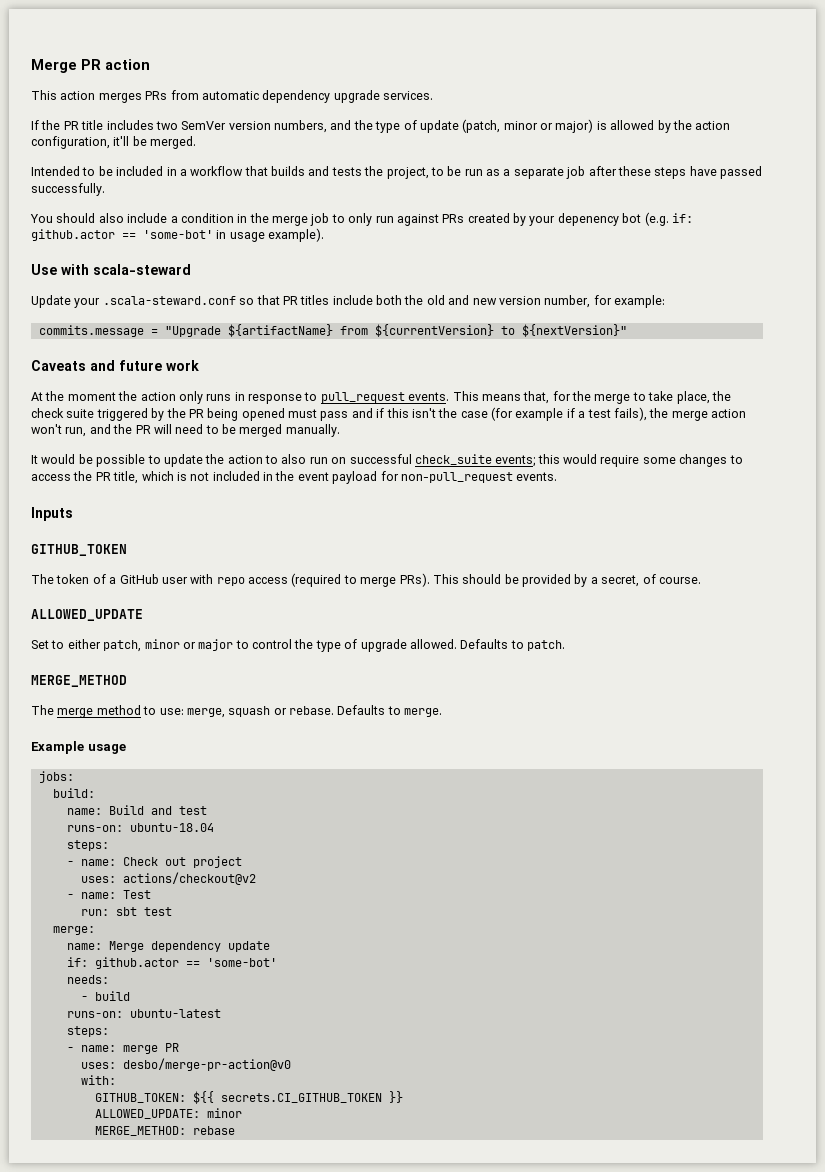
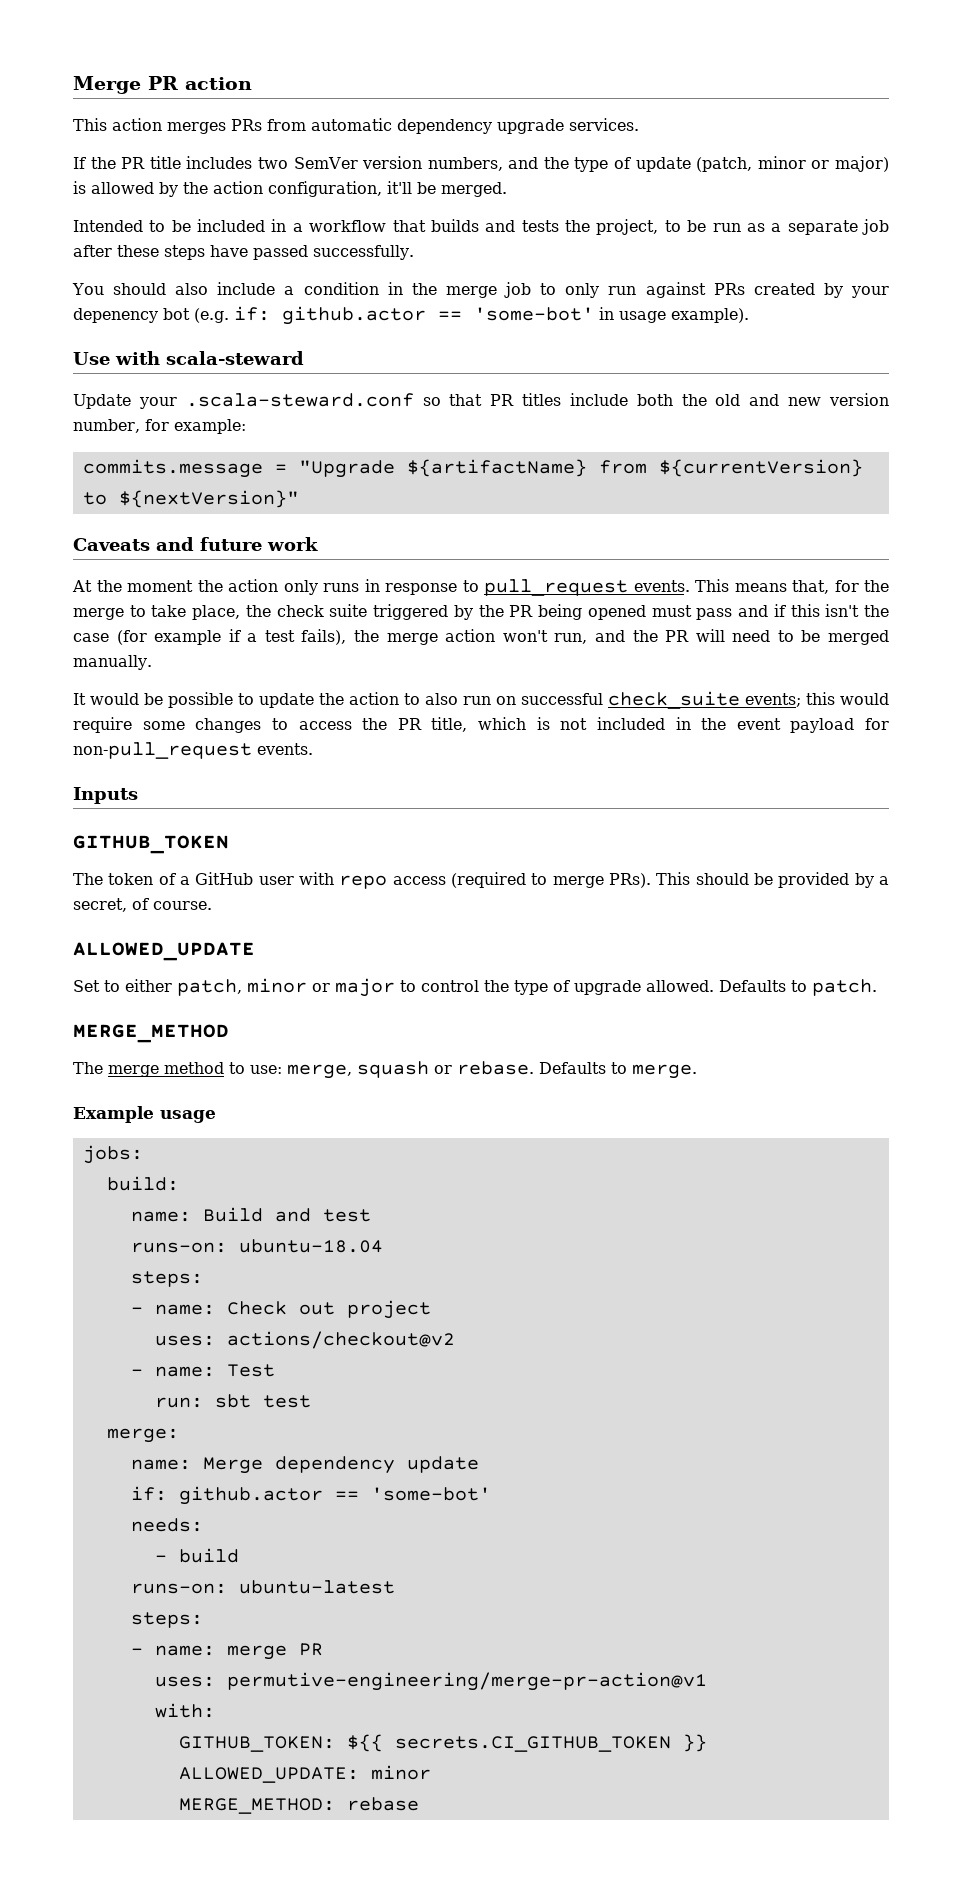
[122,1058,291,1071] desbo/merge-pr-action@v0 -> [226,1672,707,1691] permutive-engineering/merge-pr-action@v1

